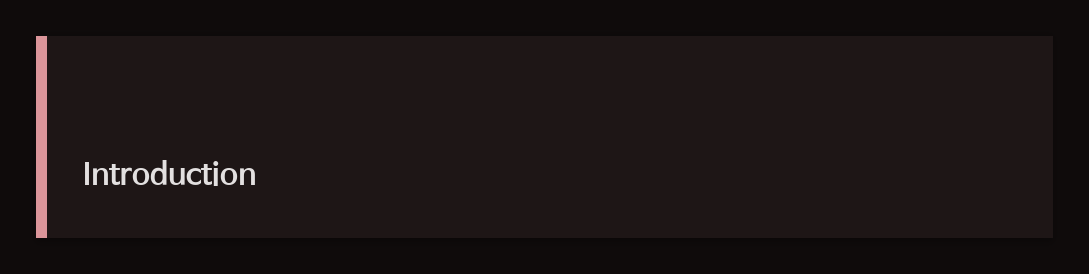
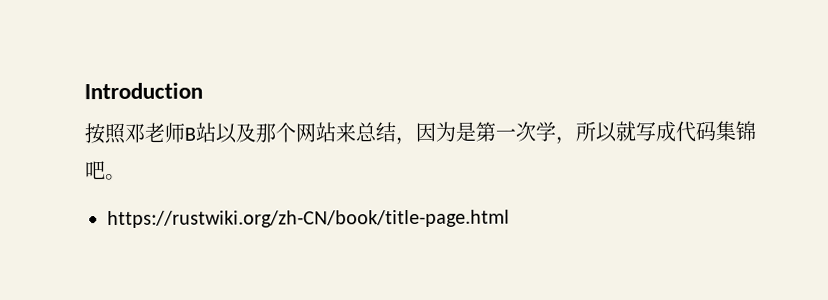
(256, 173) none -> [84,120,756,146] [85,161,126,181] [107,209,510,229] // 按照邓老师B站以及那个网站来总结，因为是第一次学，所以就写成代码集锦吧。 // https://rustwiki.org/zh-CN/book/title-page.html

